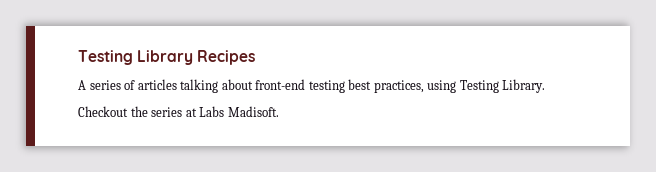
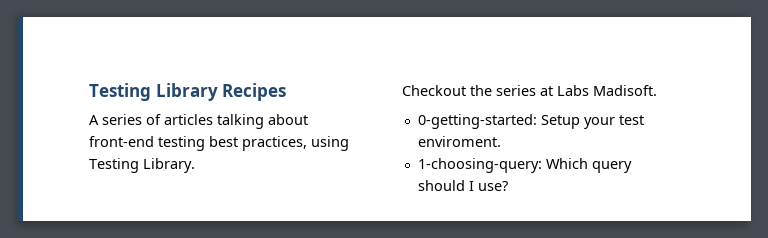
(279, 111) none -> [417,114,644,129] [417,136,501,147] [417,158,632,173] [417,180,508,191] // 0-getting-started: Setup your test enviroment. // 1-choosing-query: Which query should I use?

